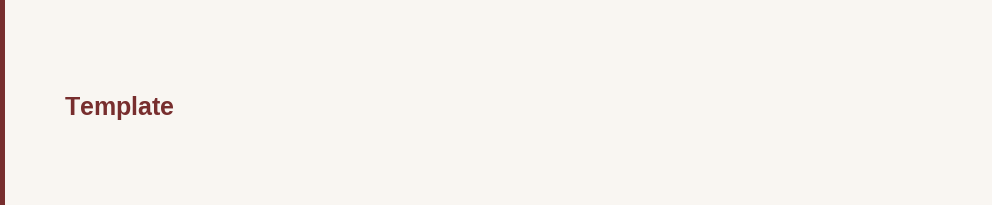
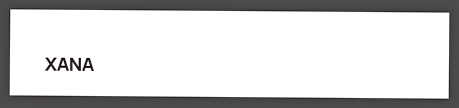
[65,96,174,120] Template -> [44,57,95,71] XANA

